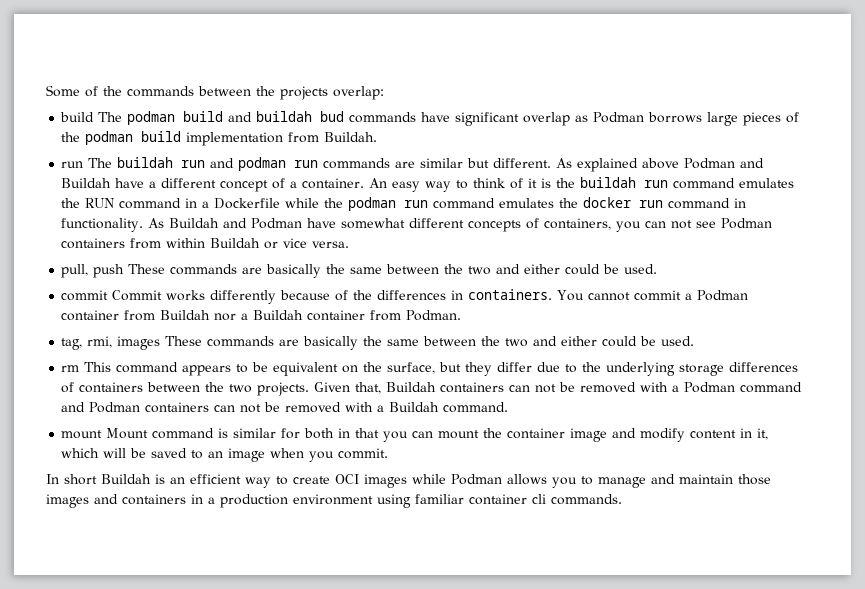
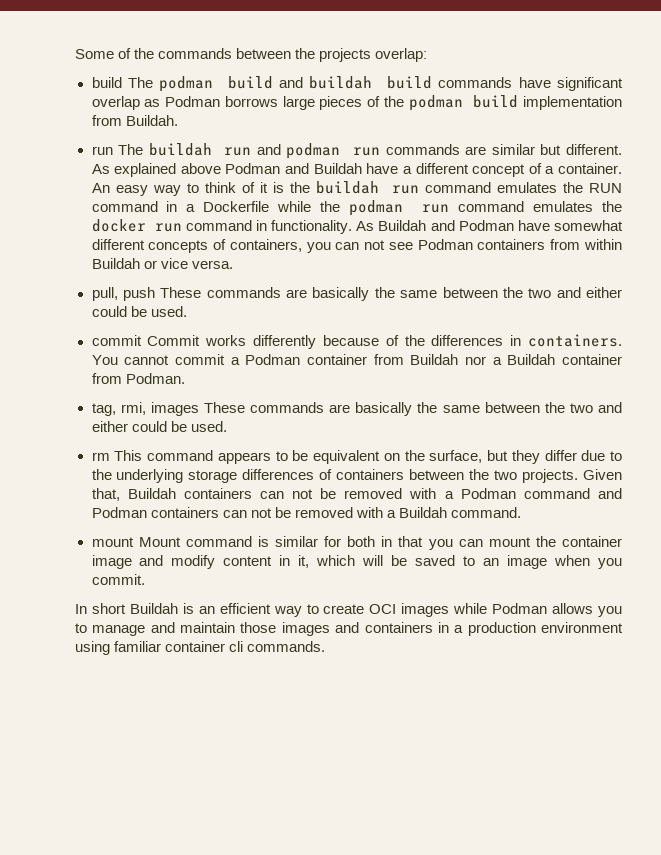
[320,111,345,122] bud -> [386,76,432,89] build

